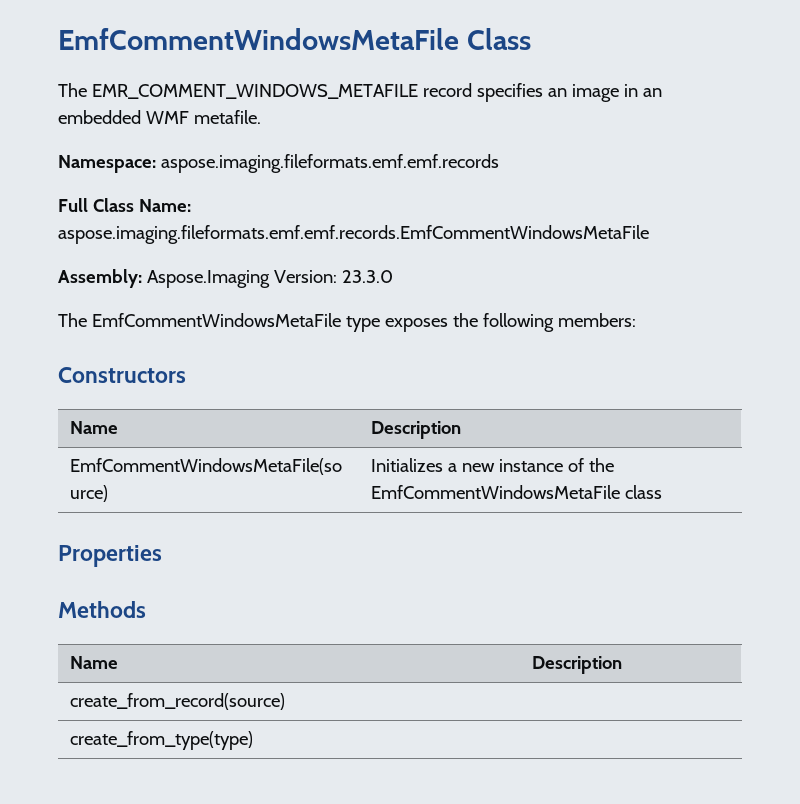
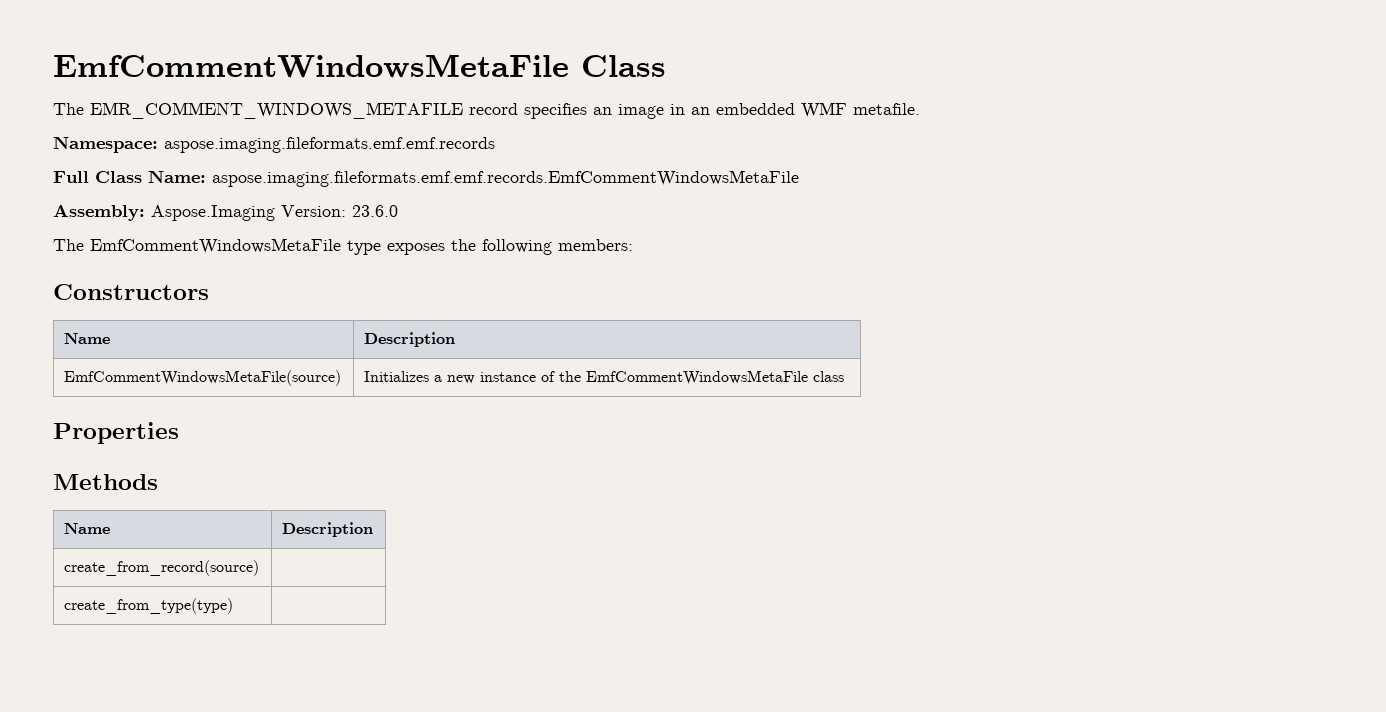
[341,270,393,283] 23.3.0 -> [352,205,398,217] 23.6.0

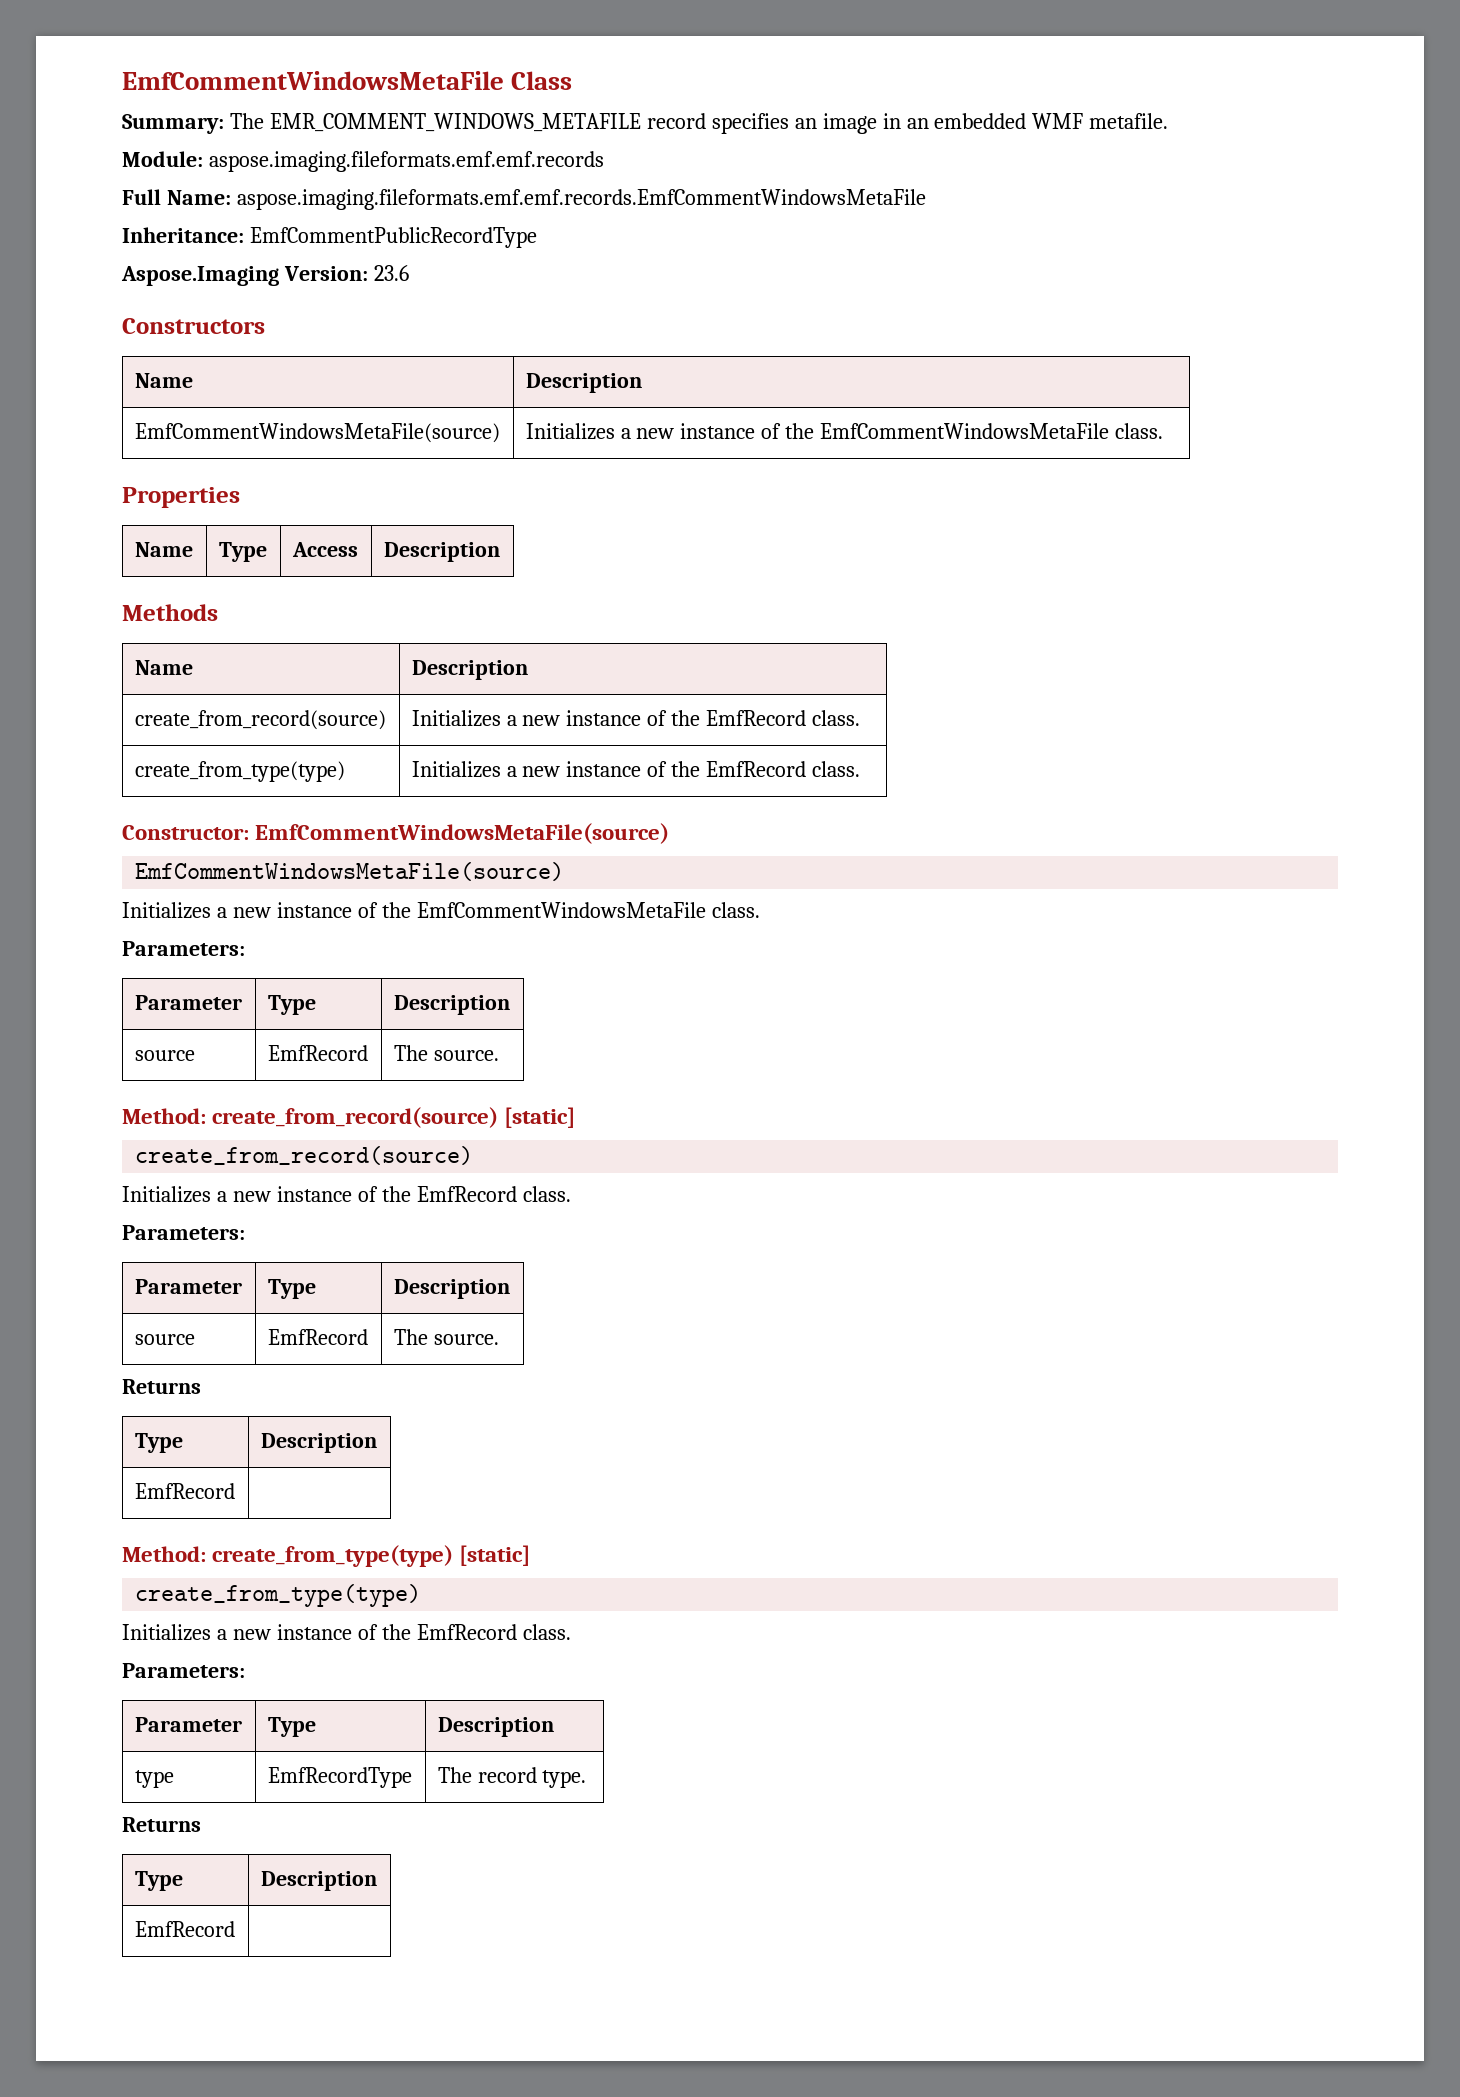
(666, 66) none -> [122,114,224,134] Summary:
[53,136,158,153] Namespace: -> [122,151,203,167] Module:
[95,171,142,183] Class -> (161, 197) none
[53,204,398,221] [53,238,633,255] Assembly: Aspose.Imaging Version: 23.6.0 // The EmfCommentWindowsMetaFile type exposes the following members: -> [122,227,537,248] [121,265,409,286] Inheritance: EmfCommentPublicRecordType // Aspose.Imaging Version: 23.6
[813,371,845,382] class -> [1115,423,1164,439] class.
(179, 433) none -> [134,542,193,557] [218,542,267,562] [291,542,358,557] [383,542,500,562] // Name | Type | Access | Description
[64,598,234,614] // create_from_type(type) -> [411,710,861,727] [134,761,345,782] [411,761,861,778] [122,823,670,844] [135,862,565,881] [122,902,760,919] [122,941,245,956] [134,995,242,1010] [267,995,316,1015] [393,995,510,1015] [134,1050,195,1061] [267,1045,368,1061] [393,1045,499,1061] [122,1107,576,1128] [135,1146,474,1165] [122,1186,571,1203] [122,1225,245,1240] [134,1279,242,1294] [267,1279,316,1299] [393,1279,510,1299] [134,1334,195,1345] [267,1329,368,1345] [393,1329,499,1345] [122,1379,201,1394] [134,1433,183,1453] [260,1433,377,1453] [134,1483,235,1499] [122,1545,531,1567] [135,1584,422,1607] [122,1624,571,1641] [122,1663,245,1678] [134,1717,242,1732] [267,1717,316,1737] [437,1717,554,1737] [134,1770,174,1788] [267,1767,412,1788] [437,1767,587,1788] [122,1817,201,1832] [134,1871,183,1891] [260,1871,377,1891] [134,1921,235,1937] Initializes a new instance of the EmfRecord class. // create_from_type(type) | Initializes a new instance of the EmfRecord class. // Constructor: EmfCommentWindowsMetaFile(source) // EmfCommentWindowsMetaFile(source) // Initializes a new instance of the EmfCommentWindowsMetaFile class. // Parameters: // Parameter | Type | Description // source | EmfRecord | The source. // Method: create_from_record(source) [static] // create_from_record(source) // Initializes a new instance of the EmfRecord class. // Parameters: // Parameter | Type | Description // source | EmfRecord | The source. // Returns // Type | Description // EmfRecord | // Method: create_from_type(type) [static] // create_from_type(type) // Initializes a new instance of the EmfRecord class. // Parameters: // Parameter | Type | Description // type | EmfRecordType | The record type. // Returns // Type | Description // EmfRecord

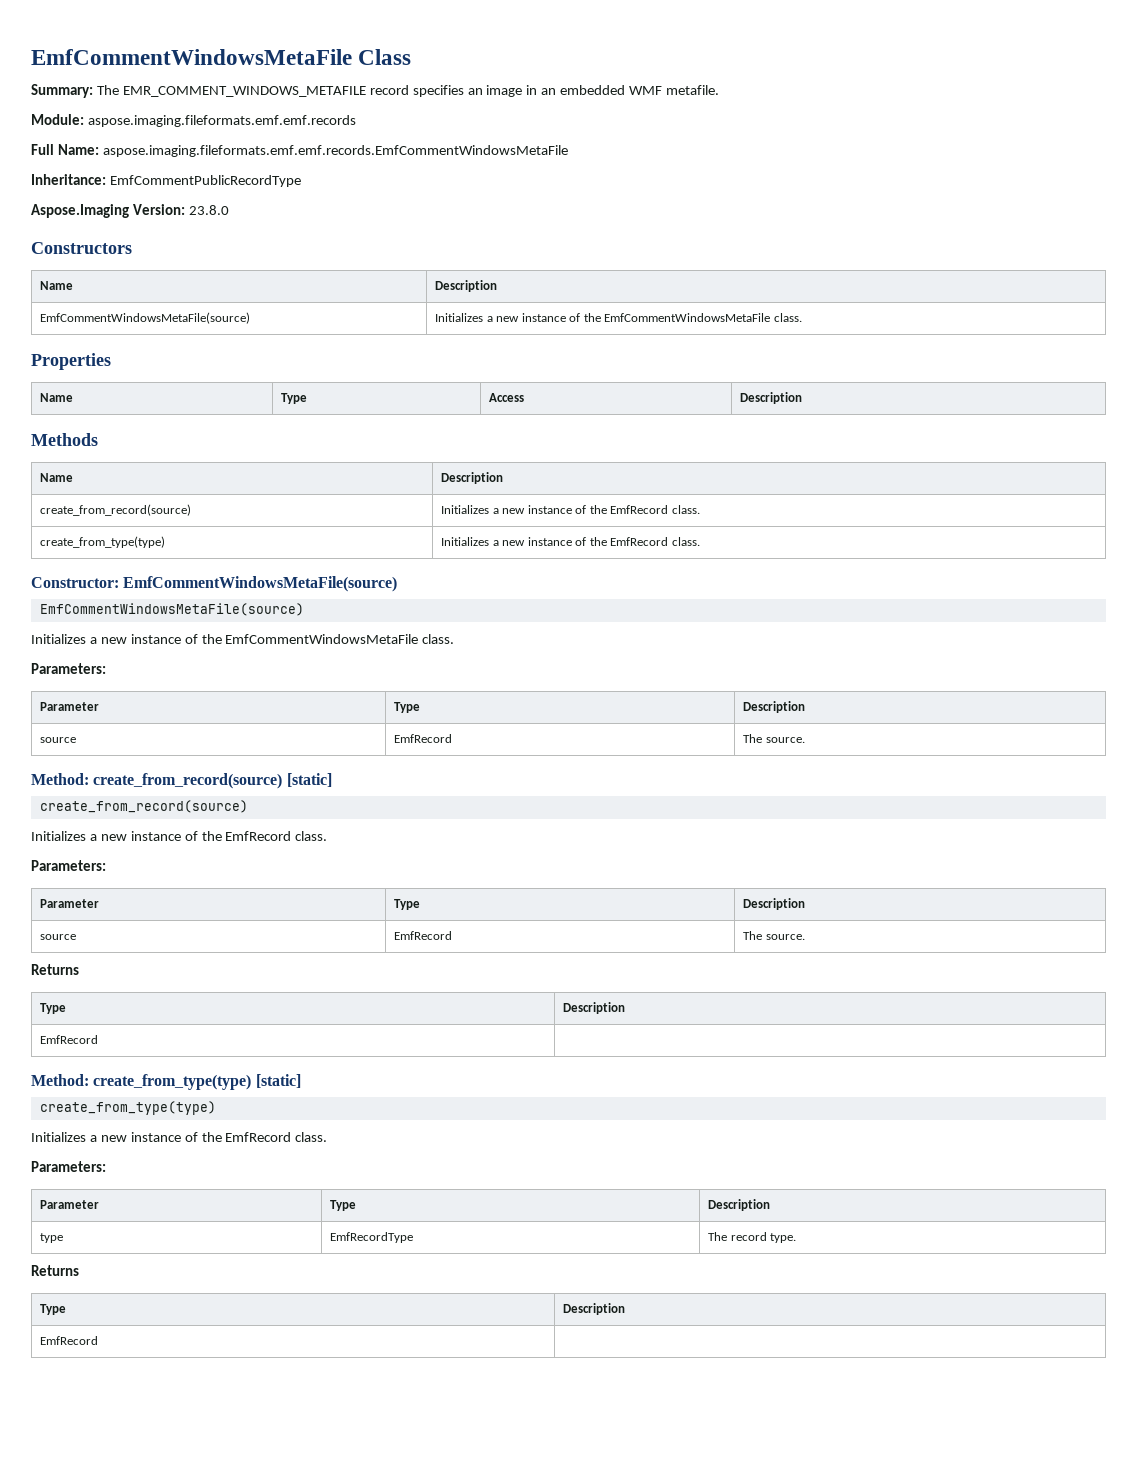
[373,265,409,281] 23.6 -> [188,205,229,215] 23.8.0

